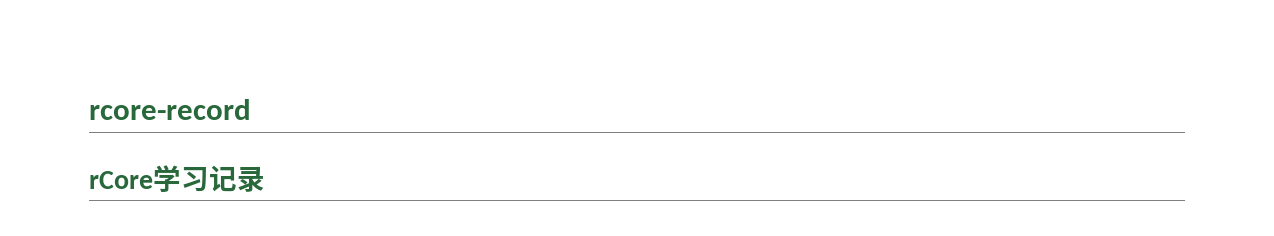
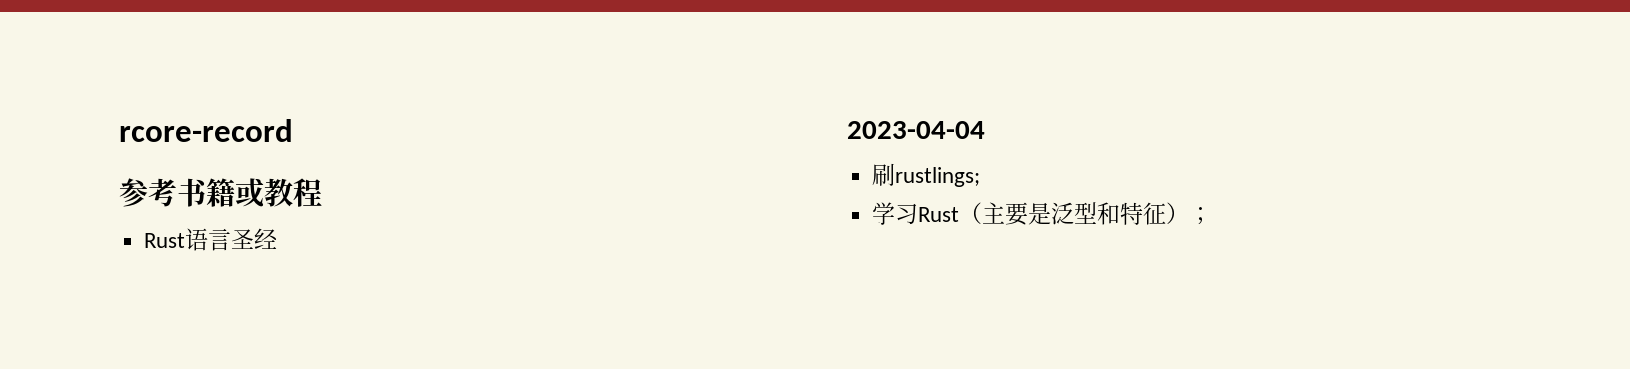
[89,165,265,192] rCore学习记录 -> [119,178,322,208] [144,228,278,251] [847,121,985,139] [872,163,981,187] [872,202,1213,226] 参考书籍或教程 // Rust语言圣经 // 2023-04-04 // 刷rustlings; // 学习Rust（主要是泛型和特征）；

